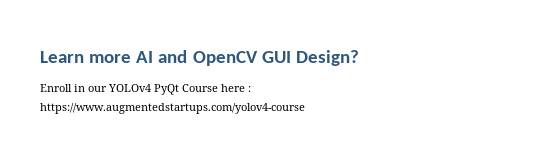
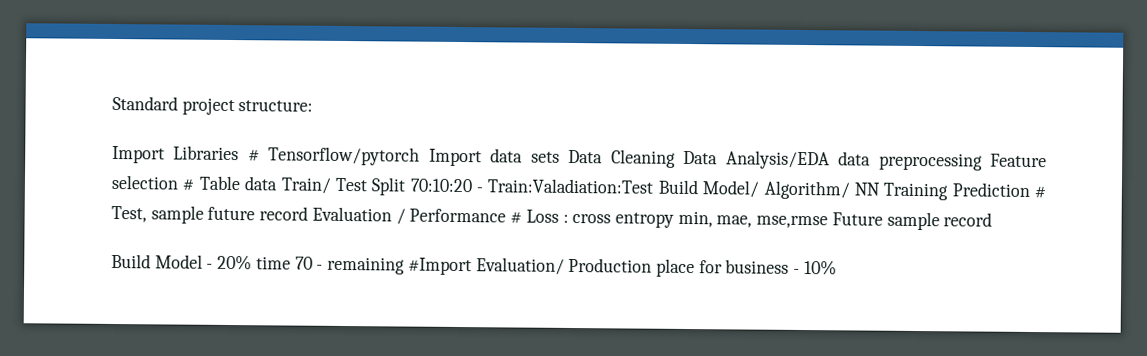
[40,50,359,66] [40,84,251,95] [40,103,305,114] Learn more AI and OpenCV GUI Design? // Enroll in our YOLOv4 PyQt Course here : https://www.augmentedstartups.com/yolov4-course -> [112,95,314,116] [112,145,1047,171] [111,174,1046,201] [111,205,993,231] [111,253,837,278] Standard project structure: // Import Libraries # Tensorflow/pytorch Import data sets Data Cleaning Data Analysis/EDA data preprocessing Feature selection # Table data Train/ Test Split 70:10:20 - Train:Valadiation:Test Build Model/ Algorithm/ NN Training Prediction # Test, sample future record Evaluation / Performance # Loss : cross entropy min, mae, mse,rmse Future sample record // Build Model - 20% time 70 - remaining #Import Evaluation/ Production place for business - 10%

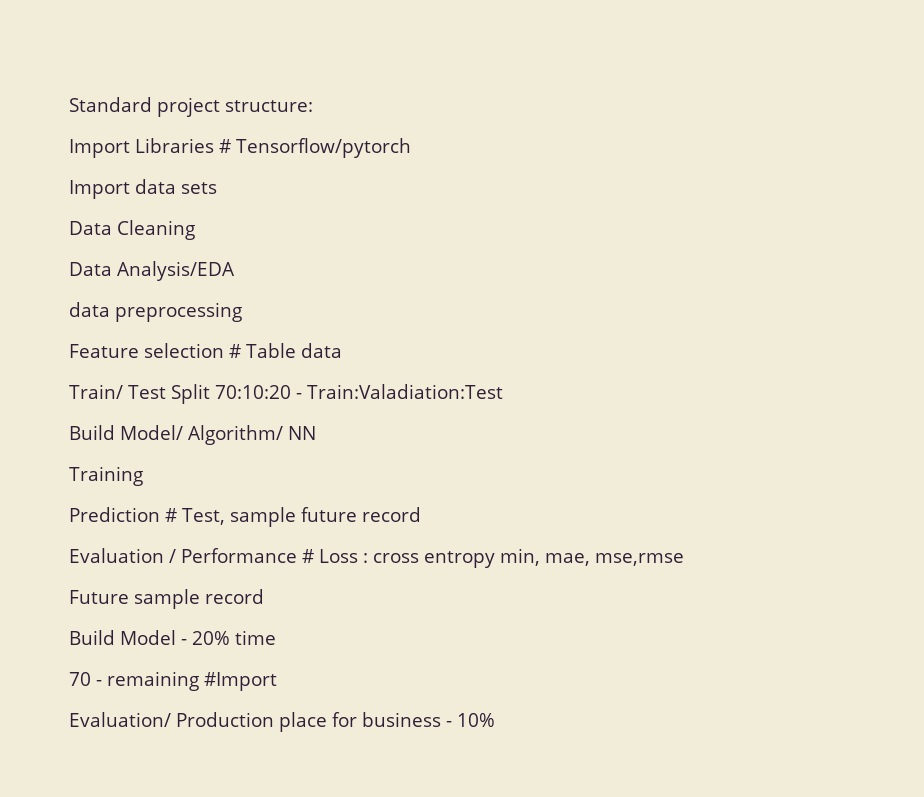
(421, 156) none -> (411, 148) //
(560, 157) none -> (217, 188) //
(676, 158) none -> (195, 230) //
(830, 160) none -> (235, 271) //
(983, 161) none -> (242, 312) //
(279, 183) none -> (342, 350) //
(654, 186) none -> (503, 391) //
(880, 189) none -> (316, 433) //
(949, 191) none -> (143, 476) //
(309, 213) none -> (421, 514) //
(829, 222) none -> (684, 559) //
(291, 263) none -> (276, 637) //
(472, 266) none -> (277, 681) //

